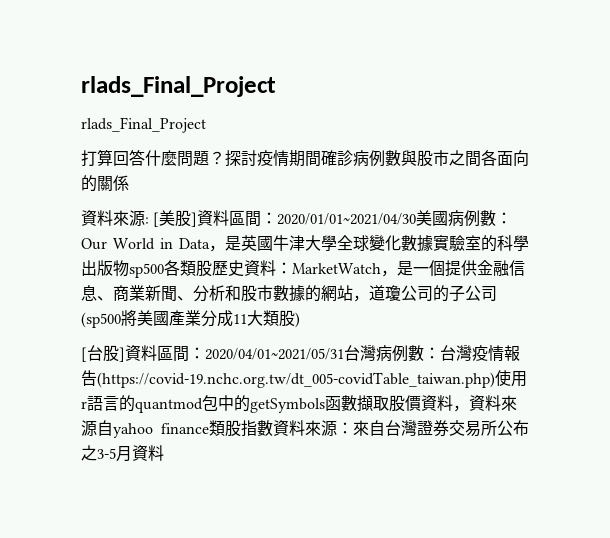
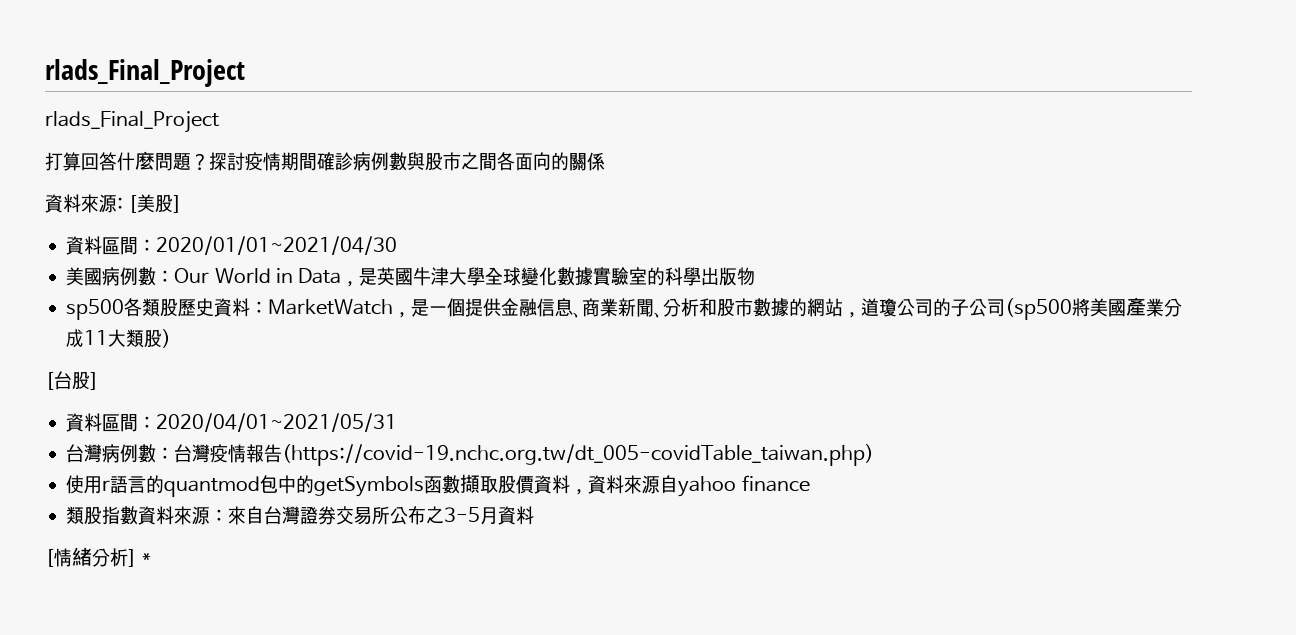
(198, 219) none -> (183, 204) //
(417, 219) none -> (398, 245) //
(129, 268) none -> (756, 276) //
(125, 354) none -> (99, 381) //
(344, 354) none -> (398, 422) //
(495, 380) none -> (875, 455) //
(209, 428) none -> (810, 483) //
(164, 453) none -> [45,547,152,567] // [情緒分析] *

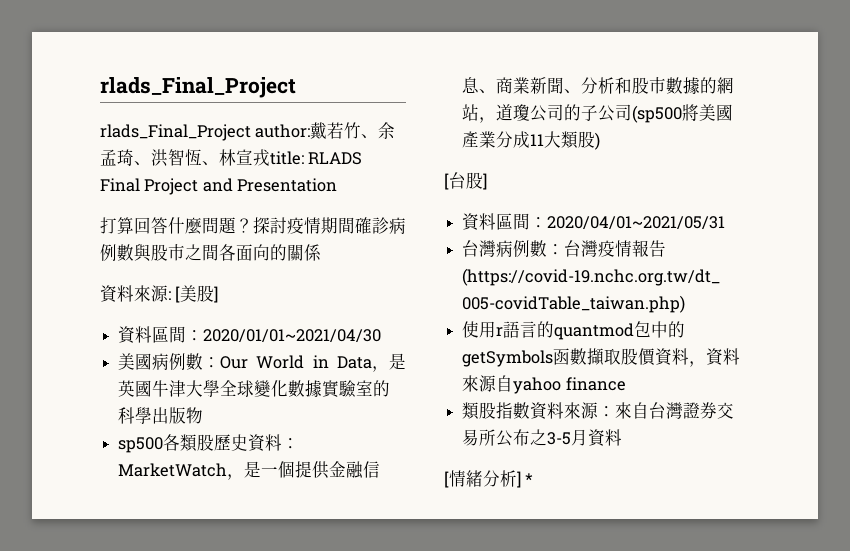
(219, 122) none -> [255,122,396,139] [100,149,363,167] [100,178,338,195] author:戴若竹、余孟琦、洪智恆、林宣戎title: RLADS Final Project and Presentation

